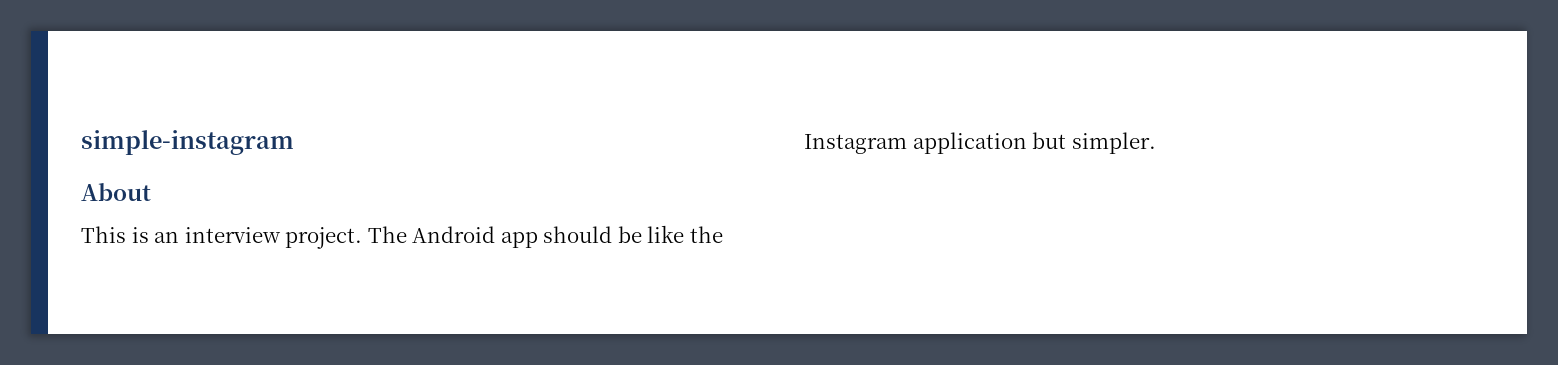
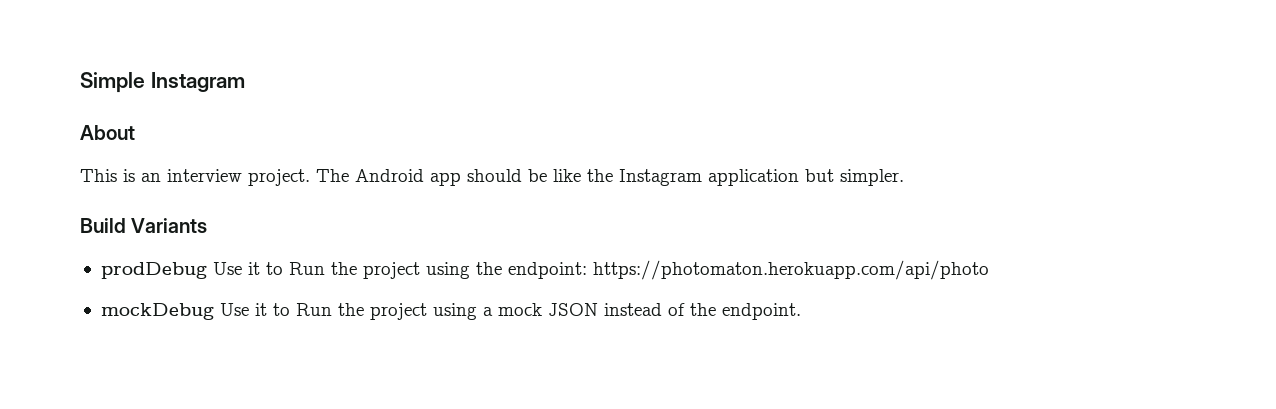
[81,130,294,155] simple-instagram -> [80,72,245,93] Simple Instagram
(1156, 143) none -> [80,218,208,233] [100,260,989,280] [100,303,801,320] // Build Variants // prodDebug Use it to Run the project using the endpoint: https://photomaton.herokuapp.com/api/photo // mockDebug Use it to Run the project using a mock JSON instead of the endpoint.

